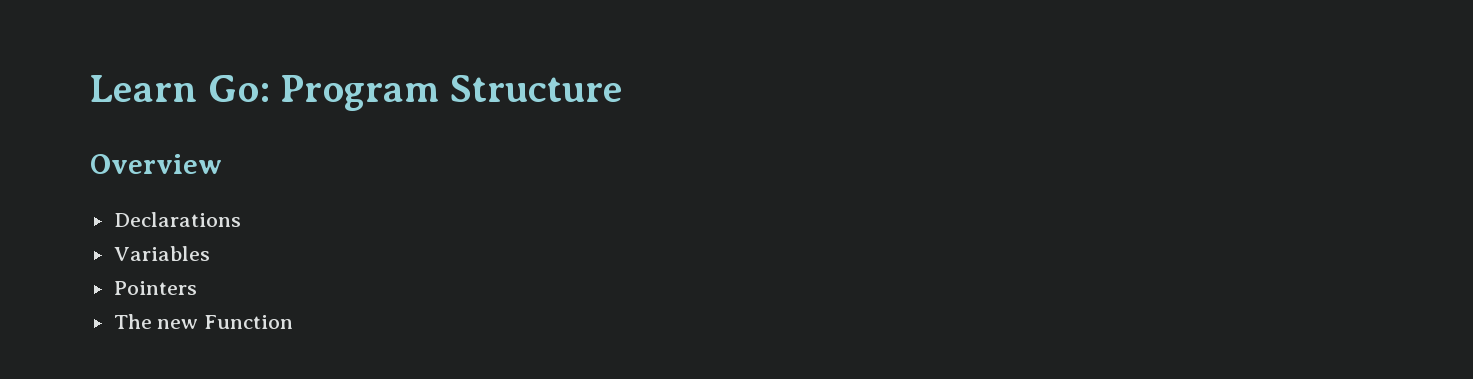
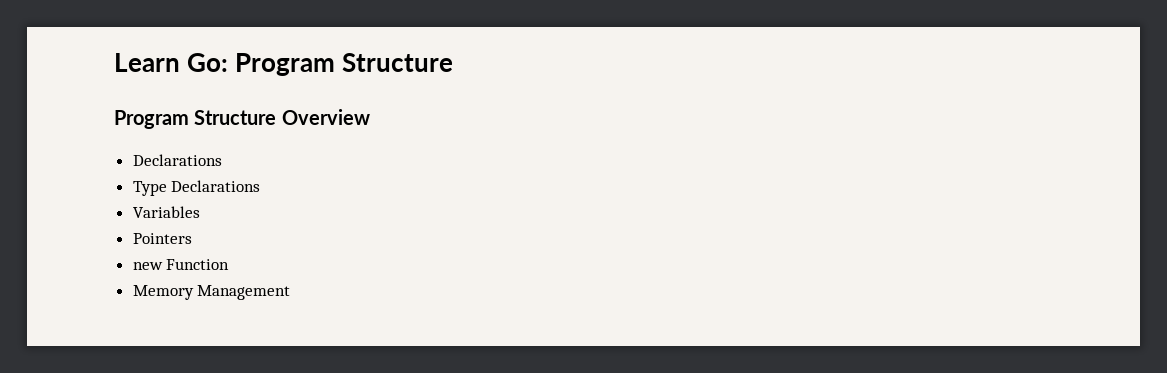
(623, 88) none -> [114,110,277,129] Program Structure
(241, 219) none -> [132,180,261,196] // Type Declarations
[113,314,152,329] The -> (192, 238) none
(294, 322) none -> [132,285,291,300] // Memory Management

